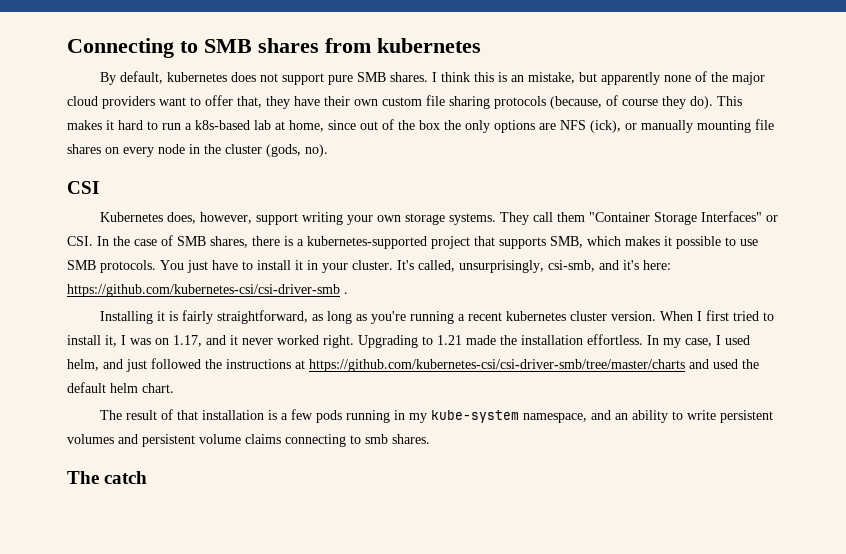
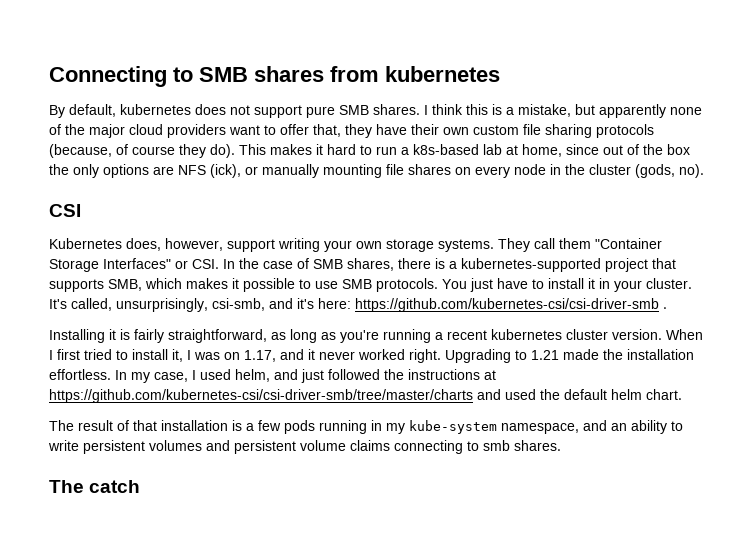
[511,75,525,82] an -> [506,107,514,115] a

